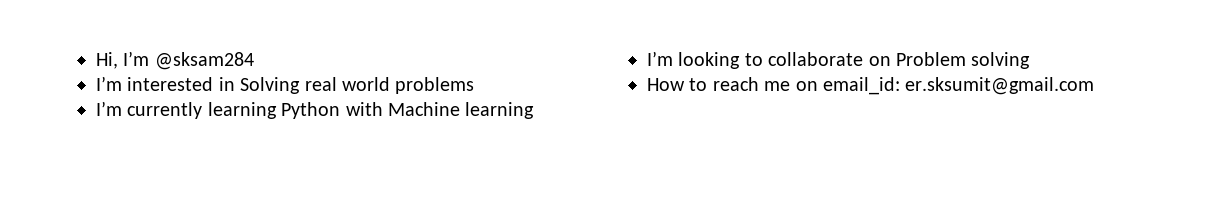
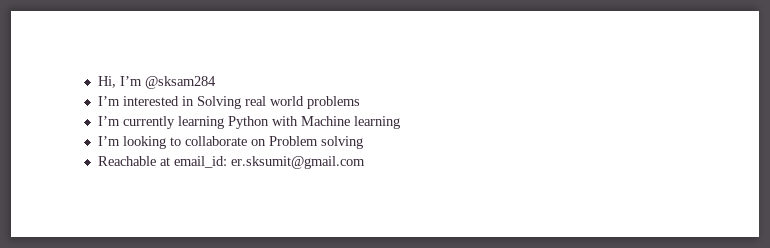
[647,77,818,91] How to reach me on -> [97,156,170,166] Reachable at

